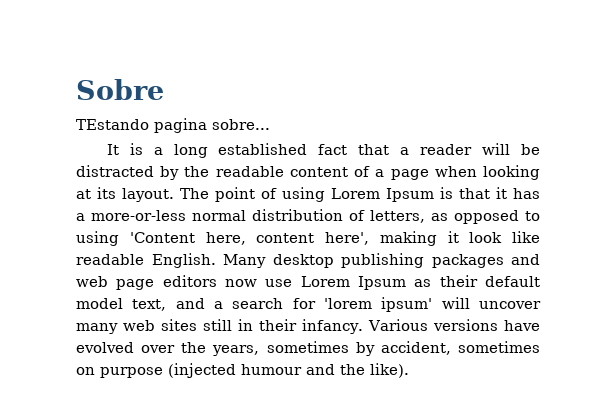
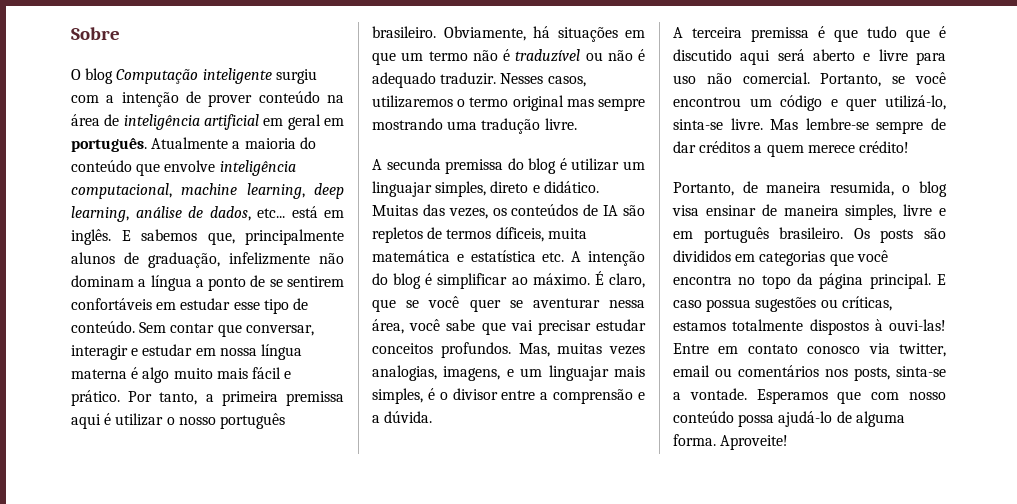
[76,118,270,133] [106,143,540,158] [76,165,540,180] [76,187,540,202] [76,209,540,224] [76,231,540,246] [76,253,540,268] [76,275,540,290] [76,297,541,312] [76,319,540,334] [76,341,540,356] [76,363,409,378] TEstando pagina sobre... // It is a long established fact that a reader will be distracted by the readable content of a page when looking at its layout. The point of using Lorem Ipsum is that it has a more-or-less normal distribution of letters, as opposed to using 'Content here, content here', making it look like readable English. Many desktop publishing packages and web page editors now use Lorem Ipsum as their default model text, and a search for 'lorem ipsum' will uncover many web sites still in their infancy. Various versions have evolved over the years, sometimes by accident, sometimes on purpose (injected humour and the like). -> [71,68,317,84] [71,91,344,107] [71,114,344,130] [71,137,316,152] [71,160,296,176] [71,183,344,199] [71,206,344,222] [71,229,344,245] [71,252,344,268] [71,275,344,291] [71,298,308,314] [71,321,314,337] [71,344,302,360] [71,367,292,383] [71,390,344,406] [71,413,285,429] [372,26,645,42] [372,49,645,65] [372,72,586,88] [372,95,645,111] [372,118,577,134] [372,158,645,174] [372,181,599,197] [372,204,645,219] [372,227,587,243] [372,250,645,266] [372,271,645,289] [372,296,645,312] [372,319,646,335] [372,342,645,358] [372,365,645,381] [372,388,645,404] [372,411,433,423] [673,26,946,42] [673,49,946,65] [673,72,946,87] [673,95,946,111] [673,118,946,134] [673,141,909,157] [673,181,947,197] [672,204,946,220] [673,227,946,243] [673,250,888,266] [673,273,946,289] [673,296,892,312] [673,319,946,335] [673,343,946,357] [673,365,946,381] [673,388,946,404] [673,411,905,427] [673,434,789,450] O blog Computação inteligente surgiu com a intenção de prover conteúdo na área de inteligência artificial em geral em português. Atualmente a maioria do conteúdo que envolve inteligência computacional, machine learning, deep learning, análise de dados, etc... está em inglês. E sabemos que, principalmente alunos de graduação, infelizmente não dominam a língua a ponto de se sentirem confortáveis em estudar esse tipo de conteúdo. Sem contar que conversar, interagir e estudar em nossa língua materna é algo muito mais fácil e prático. Por tanto, a primeira premissa aqui é utilizar o nosso português brasileiro. Obviamente, há situações em que um termo não é traduzível ou não é adequado traduzir. Nesses casos, utilizaremos o termo original mas sempre mostrando uma tradução livre. // A secunda premissa do blog é utilizar um linguajar simples, direto e didático. Muitas das vezes, os conteúdos de IA são repletos de termos díficeis, muita matemática e estatística etc. A intenção do blog é simplificar ao máximo. É claro, que se você quer se aventurar nessa área, você sabe que vai precisar estudar conceitos profundos. Mas, muitas vezes analogias, imagens, e um linguajar mais simples, é o divisor entre a comprensão e a dúvida. // A terceira premissa é que tudo que é discutido aqui será aberto e livre para uso não comercial. Portanto, se você encontrou um código e quer utilizá-lo, sinta-se livre. Mas lembre-se sempre de dar créditos a quem merece crédito! // Portanto, de maneira resumida, o blog visa ensinar de maneira simples, livre e em português brasileiro. Os posts são divididos em categorias que você encontra no topo da página principal. E caso possua sugestões ou críticas, estamos totalmente dispostos à ouvi-las! Entre em contato conosco via twitter, email ou comentários nos posts, sinta-se a vontade. Esperamos que com nosso conteúdo possa ajudá-lo de alguma forma. Aproveite!

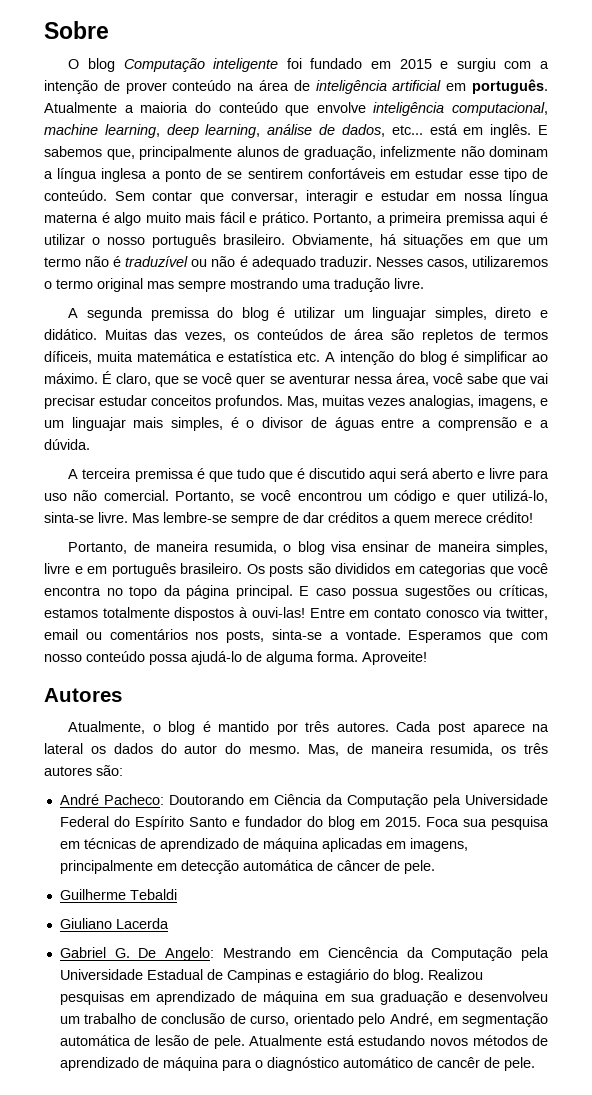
(272, 76) none -> [286,58,449,69] foi fundado em 2015 e
[287,114,344,130] geral em -> (467, 87) none
(192, 283) none -> [101,168,148,182] inglesa
[128,391,198,405] Por tanto, -> [313,213,373,225] Portanto,
[386,158,441,170] secunda -> [87,307,144,321] segunda
[603,205,619,216] IA -> [354,329,385,340] área
(498, 394) none -> [310,417,374,431] de águas
(789, 442) none -> [44,688,122,702] [68,721,549,735] [44,743,548,756] [44,765,123,776] [59,794,549,808] [59,816,549,830] [59,838,468,852] [59,860,435,874] [59,889,177,900] [59,918,169,929] [59,947,549,961] [59,969,483,983] [59,991,548,1005] [59,1013,548,1027] [59,1035,548,1049] [59,1057,535,1071] // Autores // Atualmente, o blog é mantido por três autores. Cada post aparece na lateral os dados do autor do mesmo. Mas, de maneira resumida, os três autores são: // André Pacheco: Doutorando em Ciência da Computação pela Universidade Federal do Espírito Santo e fundador do blog em 2015. Foca sua pesquisa em técnicas de aprendizado de máquina aplicadas em imagens, principalmente em detecção automática de câncer de pele. // Guilherme Tebaldi // Giuliano Lacerda // Gabriel G. De Angelo: Mestrando em Ciencência da Computação pela Universidade Estadual de Campinas e estagiário do blog. Realizou pesquisas em aprendizado de máquina em sua graduação e desenvolveu um trabalho de conclusão de curso, orientado pelo André, em segmentação automática de lesão de pele. Atualmente está estudando novos métodos de aprendizado de máquina para o diagnóstico automático de cancêr de pele.

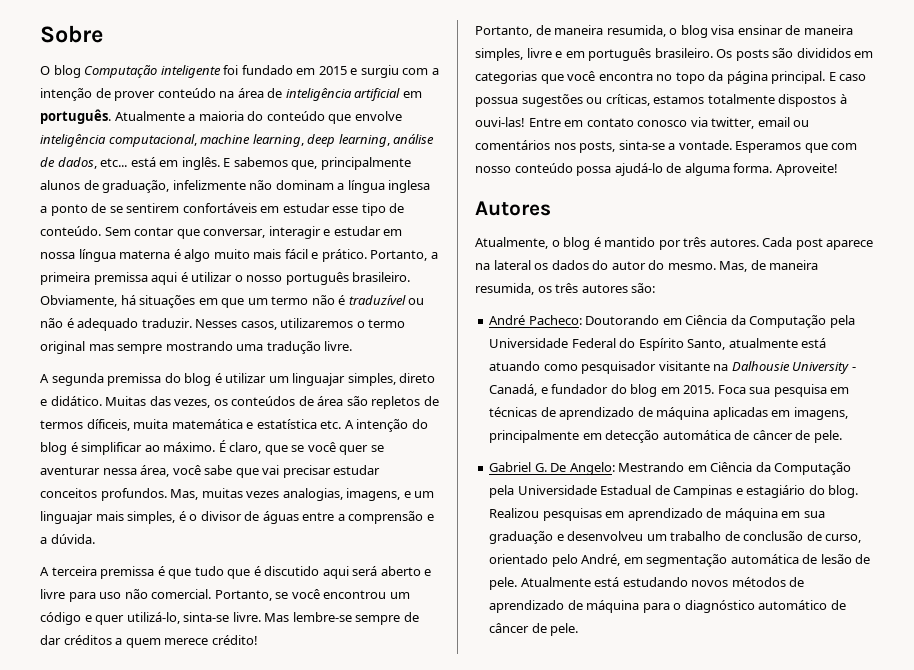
[188,817,227,827] Santo -> [687,338,827,350] [489,361,856,374] [489,384,538,396] Santo, atualmente está atuando como pesquisador visitante na Dalhousie University - Canadá,
[59,889,177,900] [59,918,169,929] // Guilherme Tebaldi // Giuliano Lacerda -> (842, 436) none
[327,947,399,958] Ciencência -> [710,462,753,472] Ciência
[436,1057,480,1068] cancêr -> [489,623,530,633] câncer

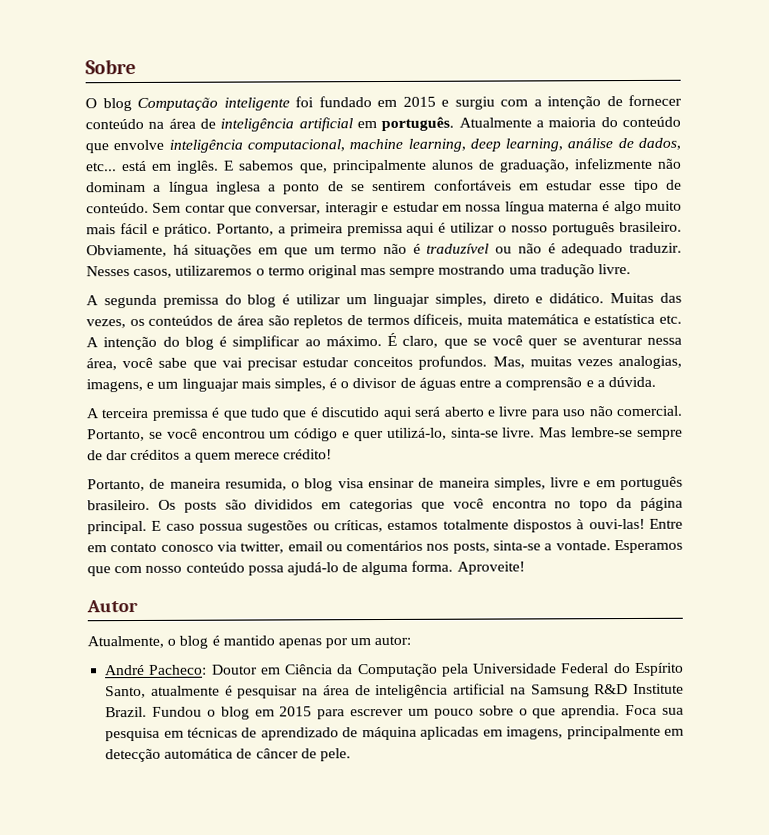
[114,91,156,101] prover -> [628,94,682,107] fornecer
[475,201,551,216] Autores -> [86,599,138,613] Autor
[658,237,874,250] [475,260,819,272] [475,283,656,295] por três autores. Cada post aparece na lateral os dados do autor do mesmo. Mas, de maneira resumida, os três autores são: -> [277,635,412,649] apenas por um autor:
[585,315,660,325] Doutorando -> [210,664,258,675] Doutor
[801,338,827,348] [489,361,856,374] [489,384,715,397] está atuando como pesquisador visitante na Dalhousie University - Canadá, e fundador do blog em 2015. -> [224,683,684,699] [105,705,621,720] é pesquisar na área de inteligência artificial na Samsung R&D Institute Brazil. Fundou o blog em 2015 para escrever um pouco sobre o que aprendia.
[489,462,852,475] [489,485,859,498] [489,508,825,521] [489,531,862,544] [489,554,871,567] [489,577,805,590] [489,600,846,613] [489,623,579,636] // Gabriel G. De Angelo: Mestrando em Ciência da Computação pela Universidade Estadual de Campinas e estagiário do blog. Realizou pesquisas em aprendizado de máquina em sua graduação e desenvolveu um trabalho de conclusão de curso, orientado pelo André, em segmentação automática de lesão de pele. Atualmente está estudando novos métodos de aprendizado de máquina para o diagnóstico automático de câncer de pele. -> (351, 755) none

